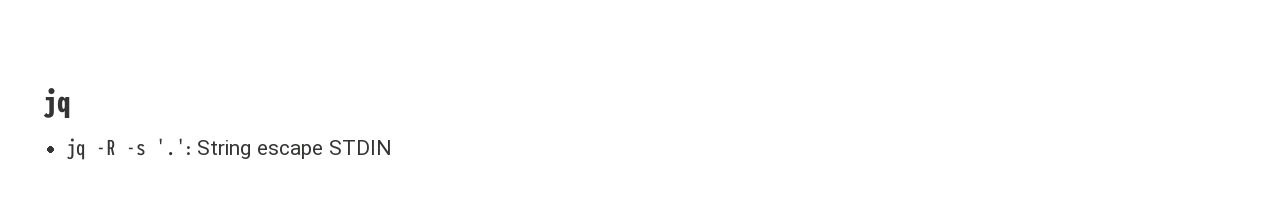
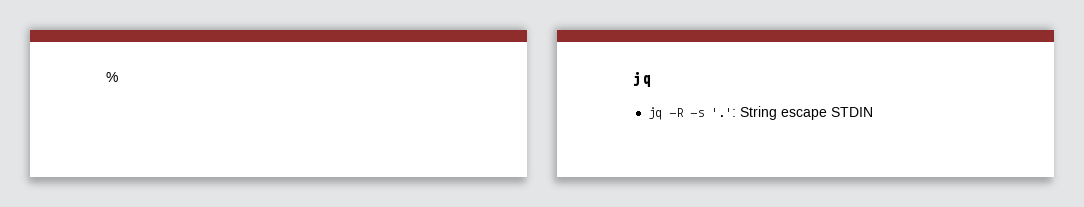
(43, 103) none -> [106,72,118,82] % //

